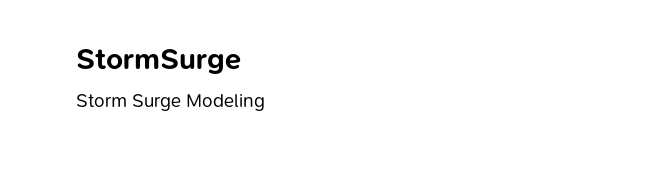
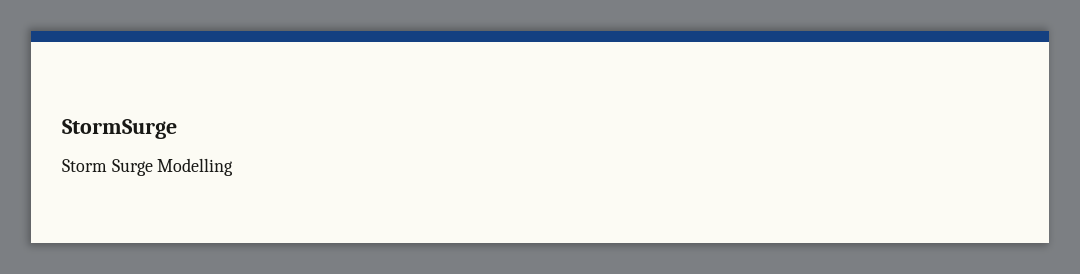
[186,94,266,111] Modeling -> [157,158,234,176] Modelling

